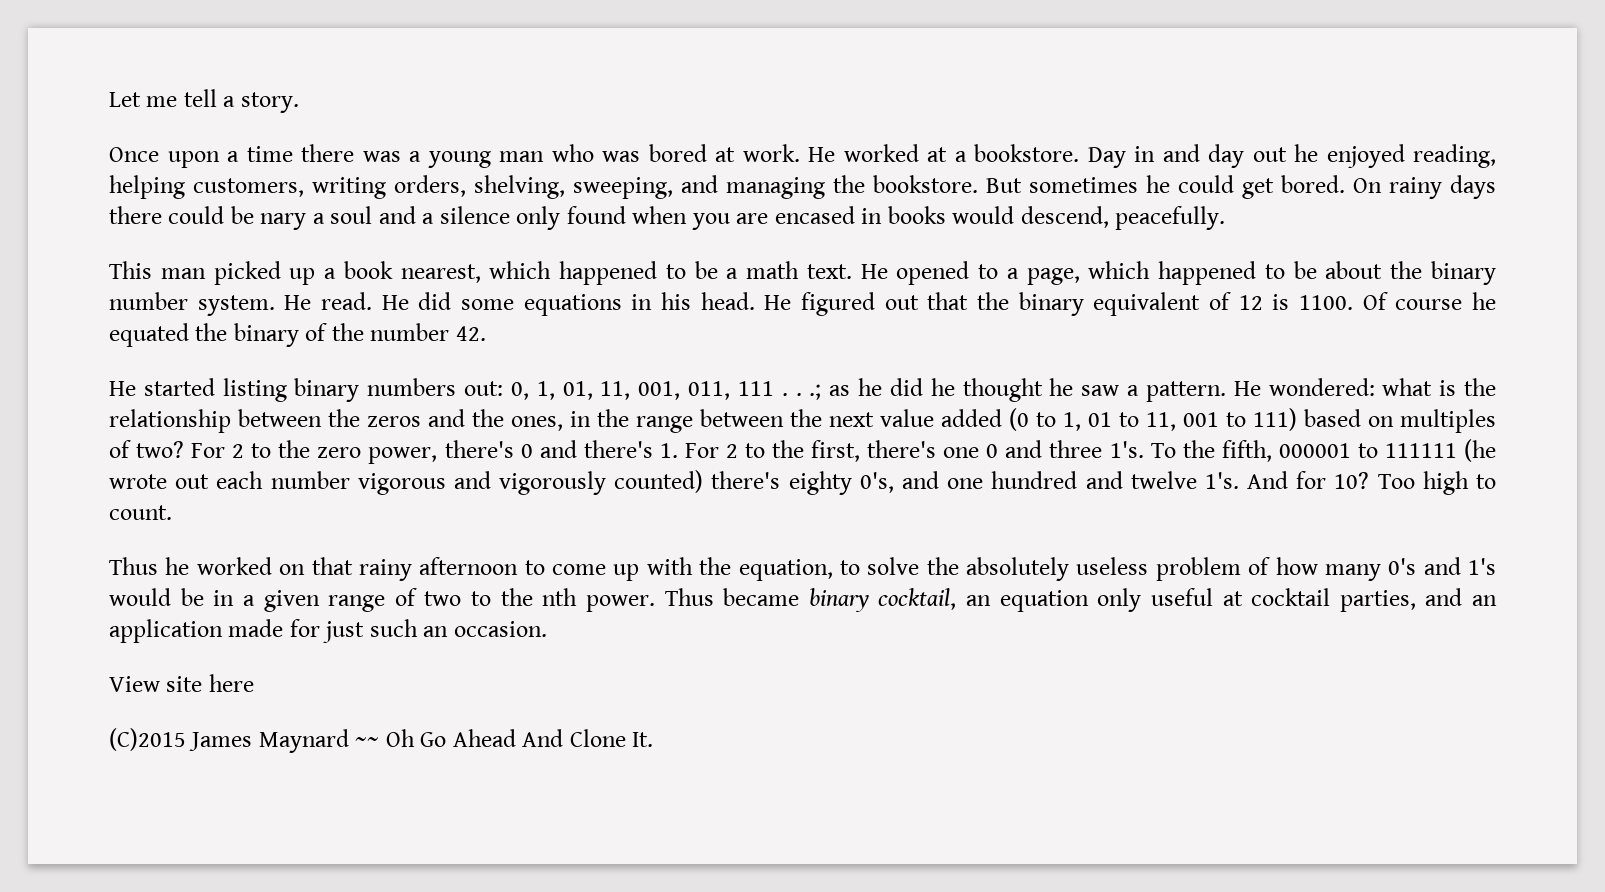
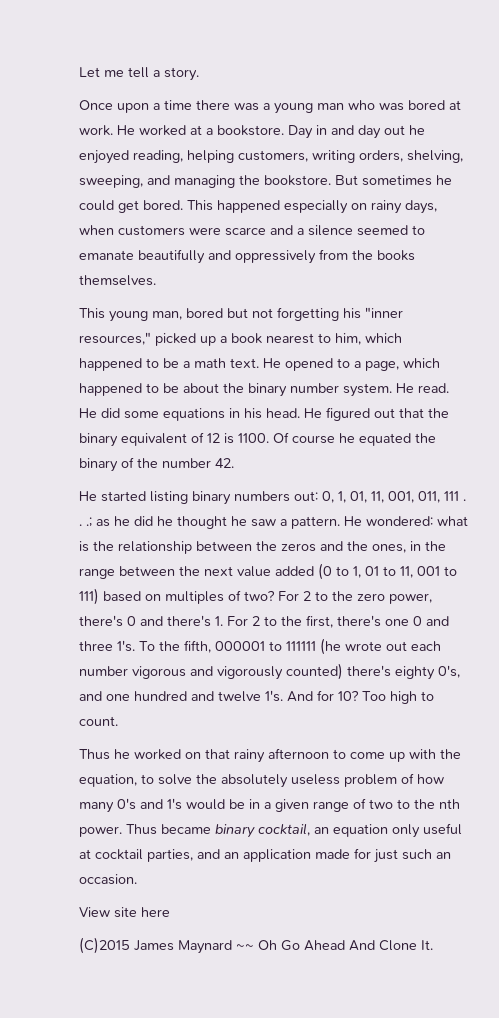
[1353,175,1496,199] [109,206,1226,230] [109,261,206,279] On rainy days there could be nary a soul and a silence only found when you are encased in books would descend, peacefully. // This man -> [187,200,437,214] [79,225,425,236] [79,249,415,264] [79,275,156,286] [79,307,403,322] [79,332,151,345] This happened especially on rainy days, when customers were scarce and a silence seemed to emanate beautifully and oppressively from the books themselves. // This young man, bored but not forgetting his "inner resources,"
[400,264,481,283] nearest, -> [266,333,361,345] nearest to him,

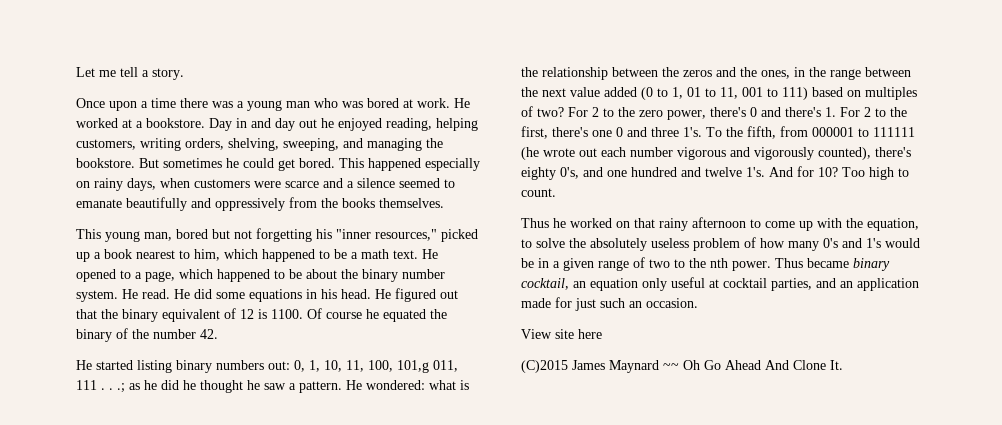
[350,491,414,503] 01, 11, 001, -> [324,360,429,373] 10, 11, 100, 101,g
(211, 646) none -> [780,126,808,137] from
[286,663,343,680] counted) -> [818,147,871,160] counted),

